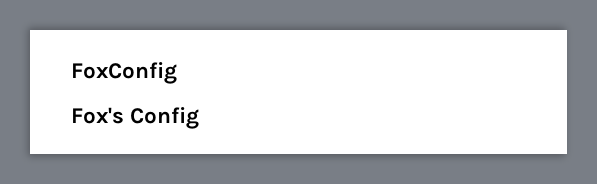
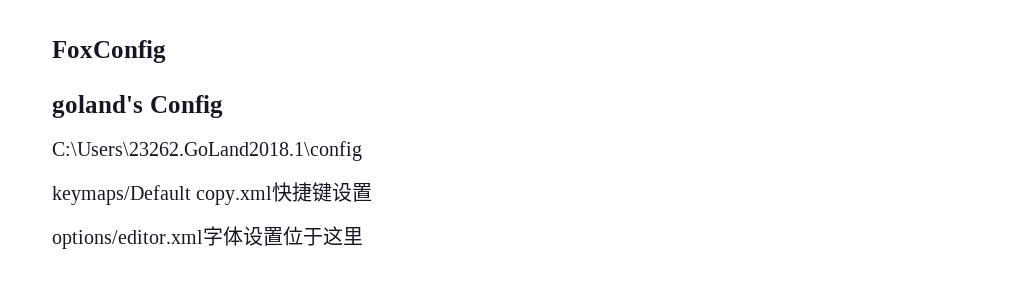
[71,107,124,124] Fox's -> [52,95,143,118] goland's
(200, 118) none -> [52,141,362,161] [52,182,373,205] [52,226,363,249] // C:\Users\23262.GoLand2018.1\config // keymaps/Default copy.xml快捷键设置 // options/editor.xml字体设置位于这里

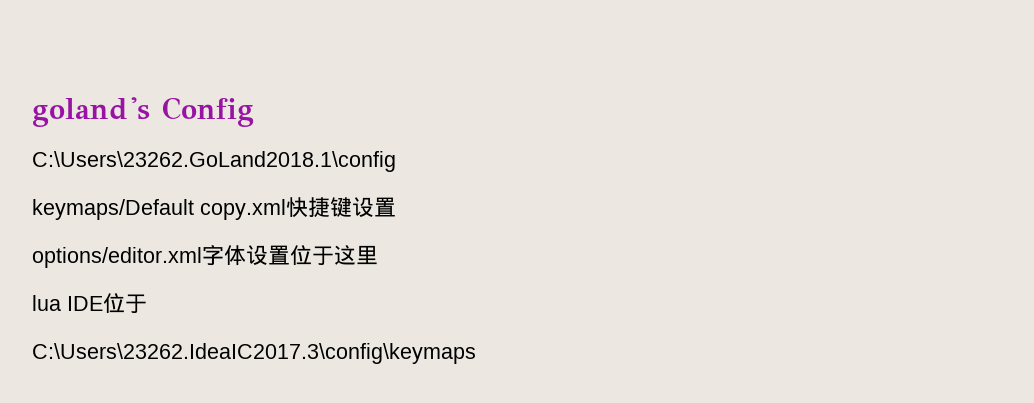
[52,40,166,63] FoxConfig // -> (32, 112) none
(363, 236) none -> [32,293,147,313] [32,343,476,364] // lua IDE位于 // C:\Users\23262.IdeaIC2017.3\config\keymaps

